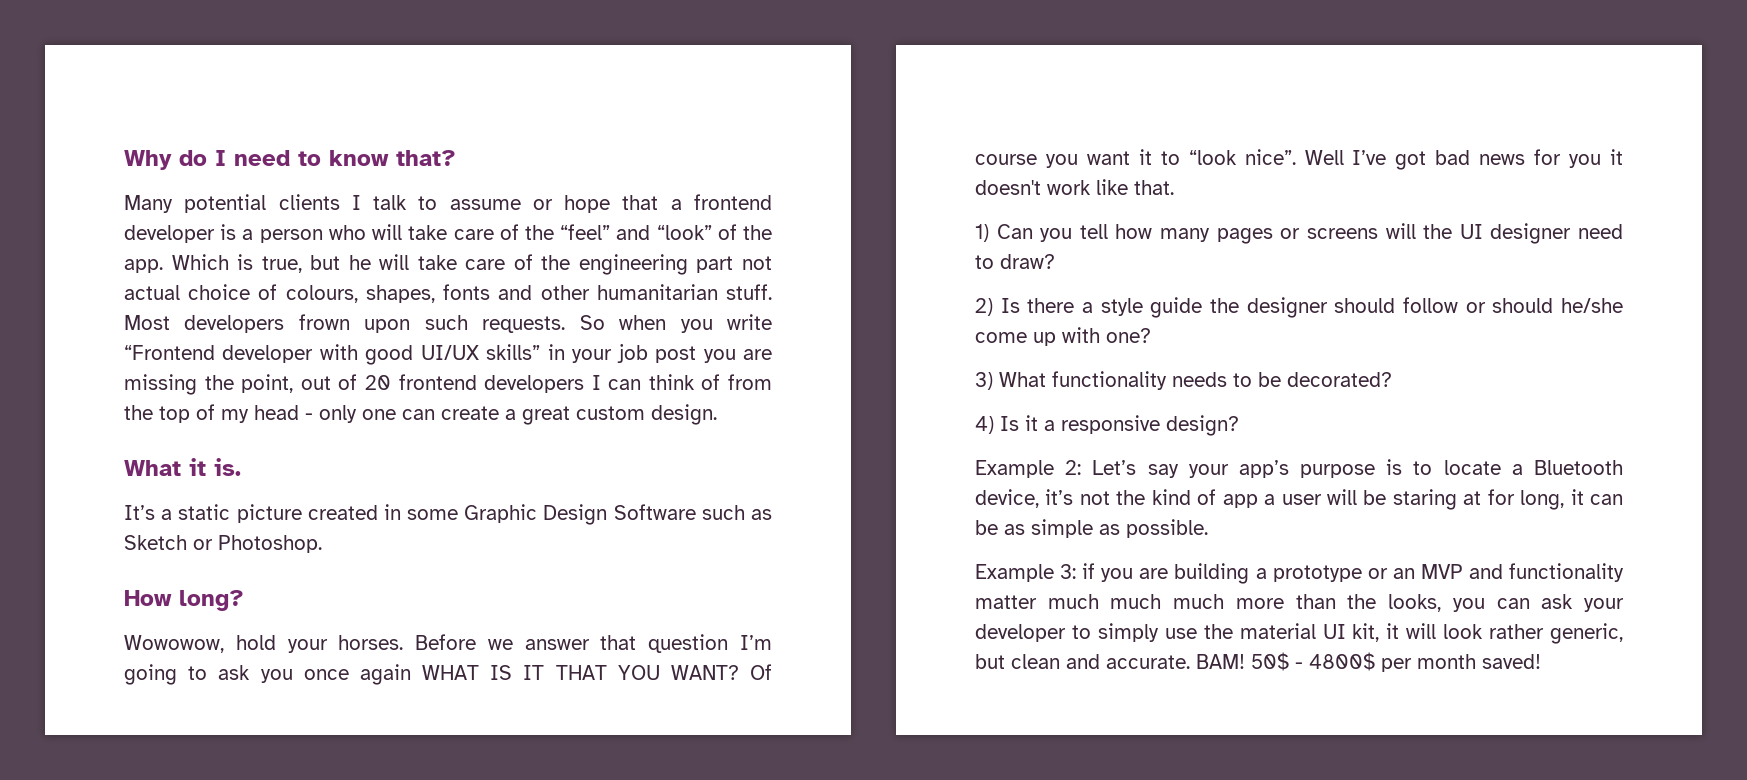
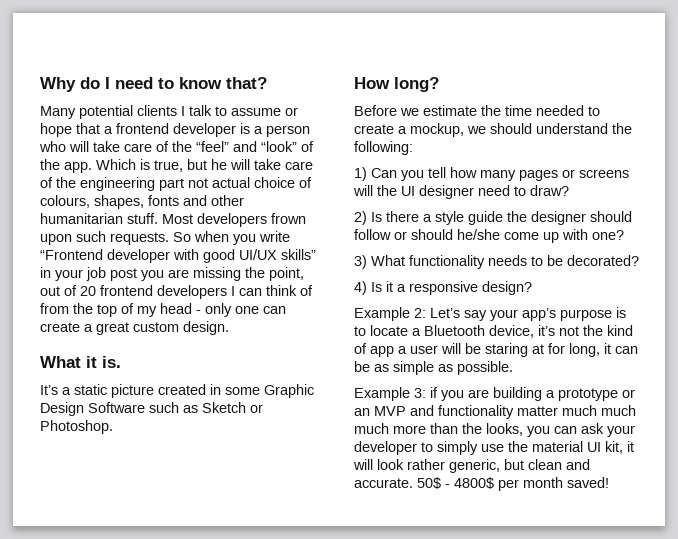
[124,634,772,653] [124,664,772,685] [975,149,1623,170] [975,179,1174,195] Wowowow, hold your horses. Before we answer that question I’m going to ask you once again WHAT IS IT THAT YOU WANT? Of course you want it to “look nice”. Well I’ve got bad news for you it doesn't work like that. -> [354,105,600,116] [354,123,632,137] [354,141,413,155] Before we estimate the time needed to create a mockup, we should understand the following:
[1196,654,1245,669] BAM! -> (413, 483) none

